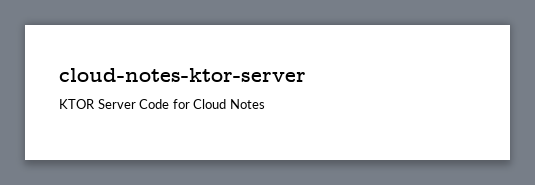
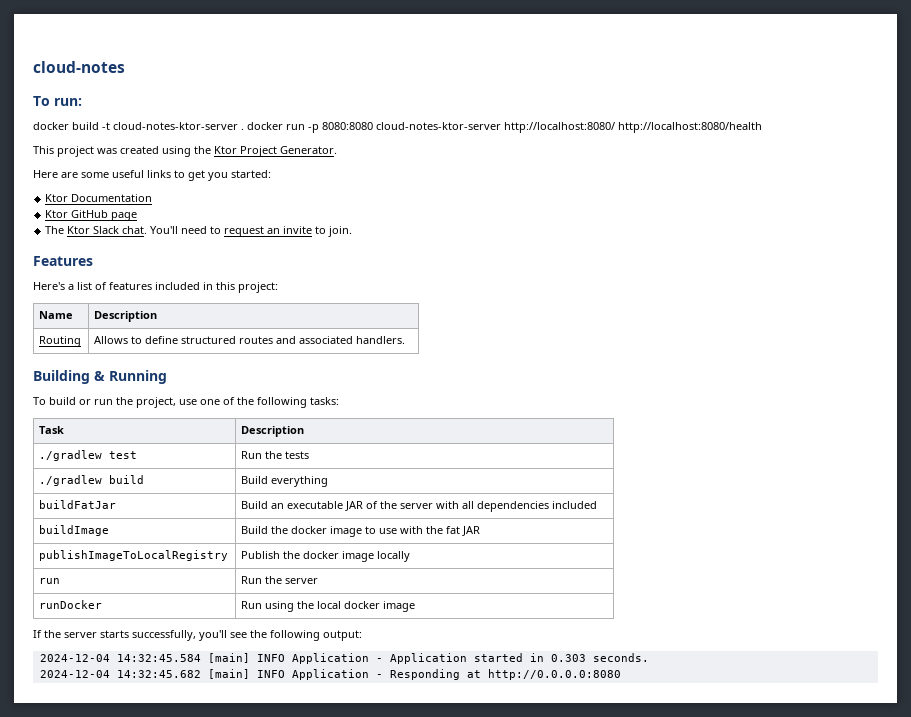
[59,68,306,82] [59,99,265,109] cloud-notes-ktor-server // KTOR Server Code for Cloud Notes -> [33,61,125,73] [33,96,82,106] [33,122,762,133] [33,146,337,157] [33,170,271,181] [45,194,153,202] [45,210,138,221] [45,226,353,237] [33,256,93,266] [33,282,278,293] [39,311,74,319] [94,311,158,322] [39,336,82,347] [94,336,406,344] [33,370,167,384] [33,397,339,408] [39,426,65,434] [241,426,305,437] [39,450,138,461] [241,451,310,459] [39,475,145,486] [241,476,329,487] [39,500,117,509] [241,501,598,512] [39,525,110,536] [241,526,481,537] [39,550,229,561] [241,551,411,562] [39,578,61,584] [241,576,319,584] [39,600,103,609] [241,601,416,612] [33,630,362,641] [39,653,649,664] [39,669,621,680] cloud-notes // To run: // docker build -t cloud-notes-ktor-server . docker run -p 8080:8080 cloud-notes-ktor-server http://localhost:8080/ http://localhost:8080/health // This project was created using the Ktor Project Generator. // Here are some useful links to get you started: // Ktor Documentation // Ktor GitHub page // The Ktor Slack chat. You'll need to request an invite to join. // Features // Here's a list of features included in this project: // Name | Description // Routing | Allows to define structured routes and associated handlers. // Building & Running // To build or run the project, use one of the following tasks: // Task | Description // ./gradlew test | Run the tests // ./gradlew build | Build everything // buildFatJar | Build an executable JAR of the server with all dependencies included // buildImage | Build the docker image to use with the fat JAR // publishImageToLocalRegistry | Publish the docker image locally // run | Run the server // runDocker | Run using the local docker image // If the server starts successfully, you'll see the following output: // 2024-12-04 14:32:45.584 [main] INFO Application - Application started in 0.303 seconds. // 2024-12-04 14:32:45.682 [main] INFO Application - Responding at http://0.0.0.0:8080

